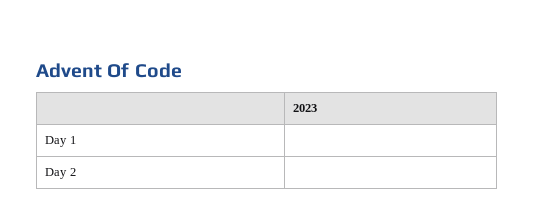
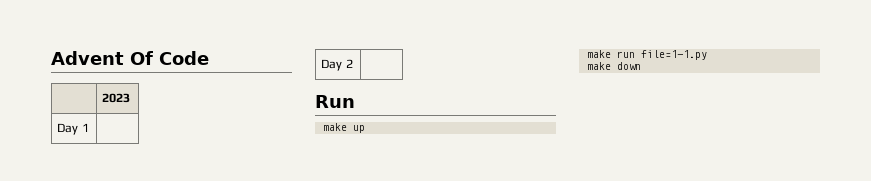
(76, 172) none -> [315,95,355,108] [322,123,365,133] [586,50,707,60] [586,62,641,70] // Run // make up // make run file=1-1.py // make down

